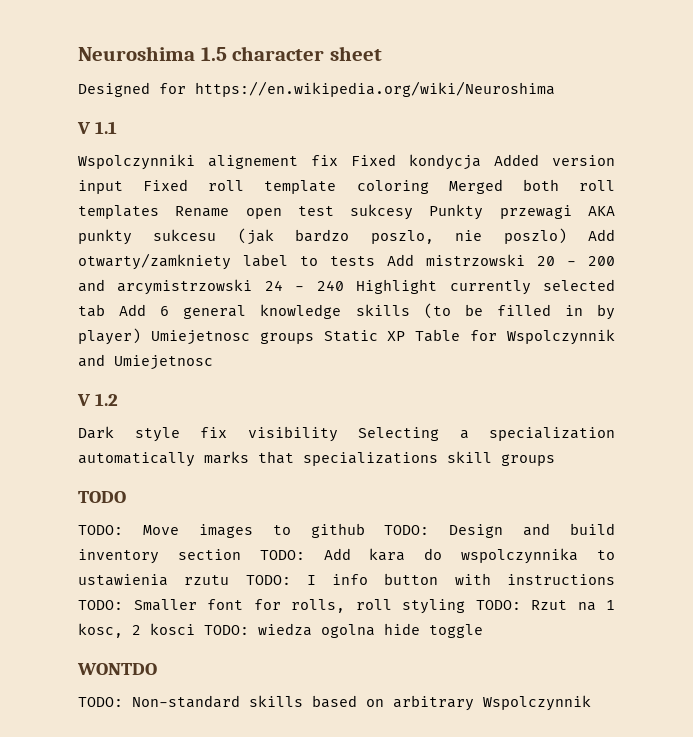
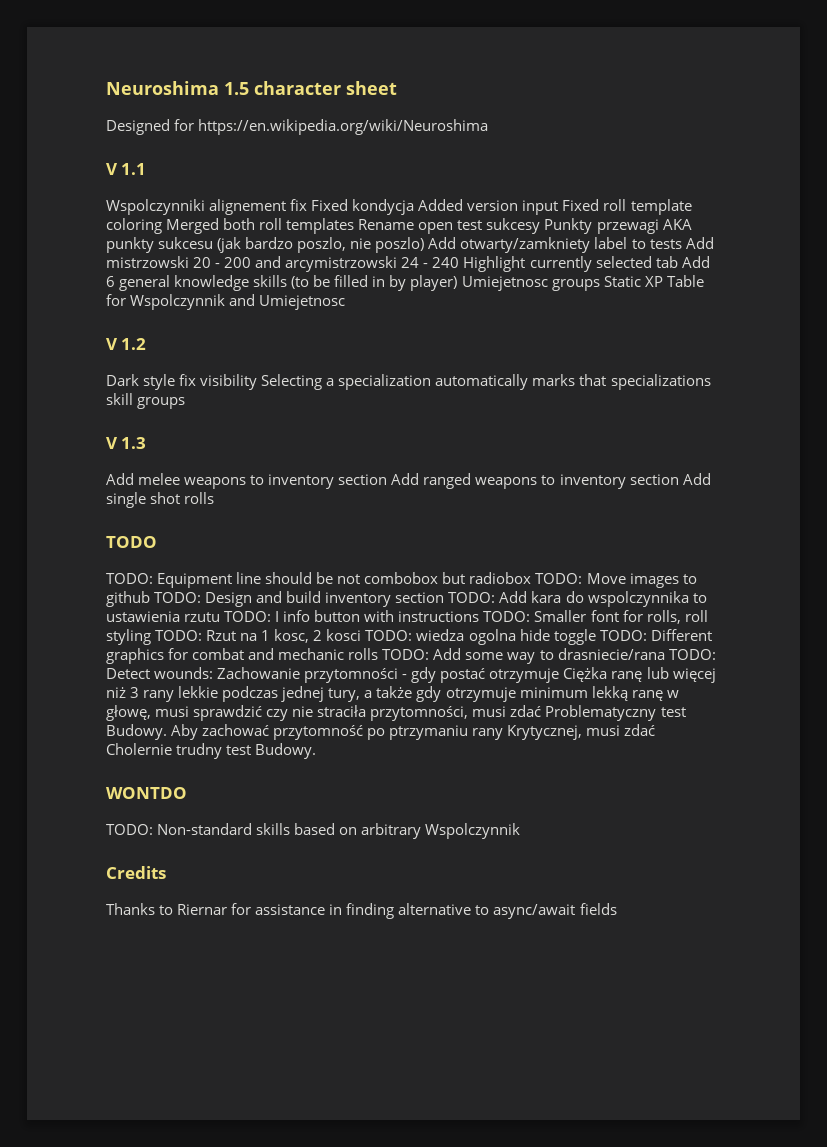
[78,491,126,503] TODO // -> [106,437,147,449] [106,473,711,489] [106,492,215,508] [106,536,157,548] [106,572,532,588] V 1.3 // Add melee weapons to inventory section Add ranged weapons to inventory section Add single shot rolls // TODO // TODO: Equipment line should be not combobox but radiobox
(483, 631) none -> [599,629,712,641] [106,648,716,664] [106,667,716,683] [106,686,679,702] [106,705,686,721] [106,724,656,740] [106,743,317,759] TODO: Different graphics for combat and mechanic rolls TODO: Add some way to drasniecie/rana TODO: Detect wounds: Zachowanie przytomności - gdy postać otrzymuje Ciężka ranę lub więcej niż 3 rany lekkie podczas jednej tury, a także gdy otrzymuje minimum lekką ranę w głowę, musi sprawdzić czy nie straciła przytomności, musi zdać Problematyczny test Budowy. Aby zachować przytomność po ptrzymaniu rany Krytycznej, musi zdać Cholernie trudny test Budowy.
(591, 703) none -> [106,866,166,879] [106,903,617,919] // Credits // Thanks to Riernar for assistance in finding alternative to async/await fields

